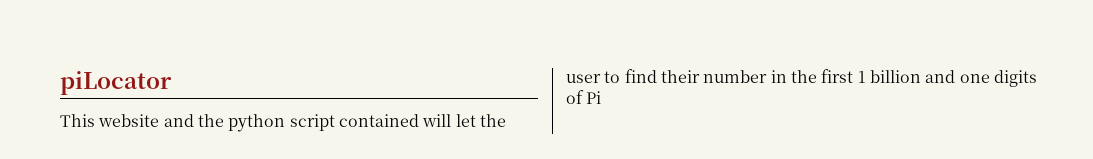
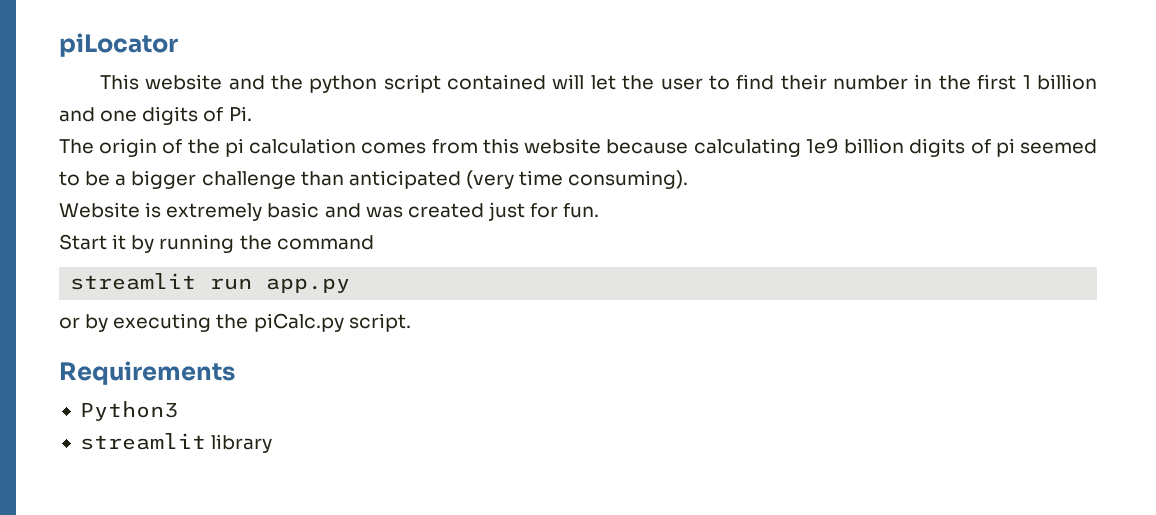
[586,91,602,104] Pi -> [228,106,252,121] [59,138,1097,157] [59,170,689,189] [59,202,600,221] [59,234,374,253] [70,273,351,293] [59,313,411,332] [59,361,235,385] [79,401,178,421] [79,433,273,453] Pi. // The origin of the pi calculation comes from this website because calculating 1e9 billion digits of pi seemed to be a bigger challenge than anticipated (very time consuming). // Website is extremely basic and was created just for fun. // Start it by running the command // streamlit run app.py // or by executing the piCalc.py script. // Requirements // Python3 // streamlit library

